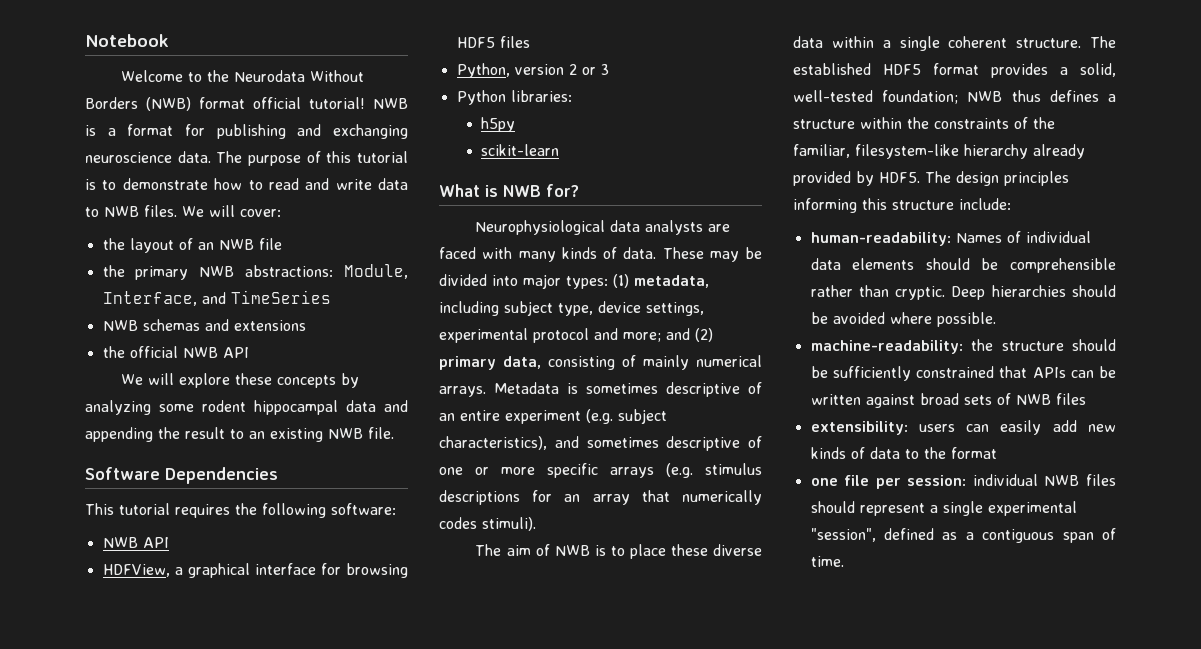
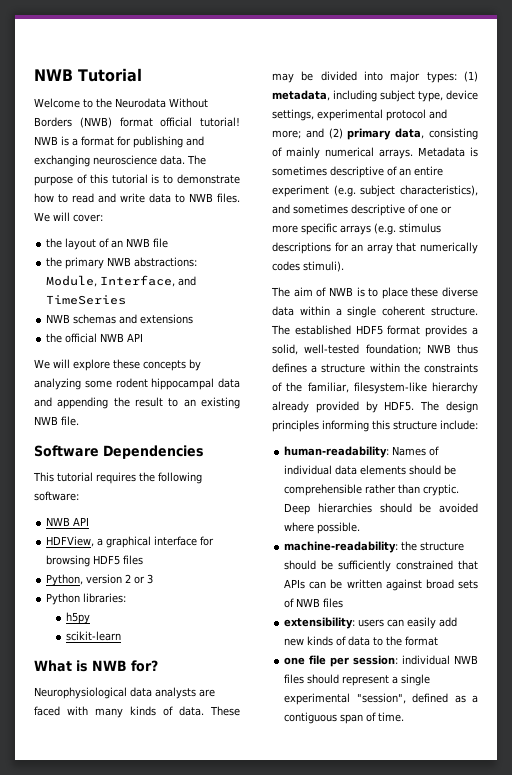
[85,34,169,47] Notebook -> [34,68,142,82] NWB Tutorial

